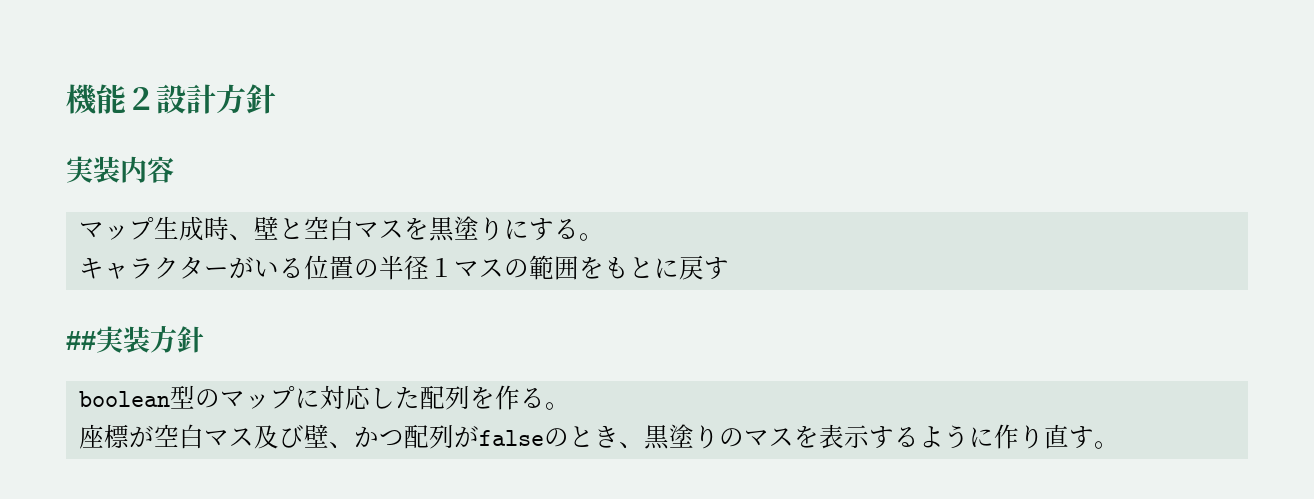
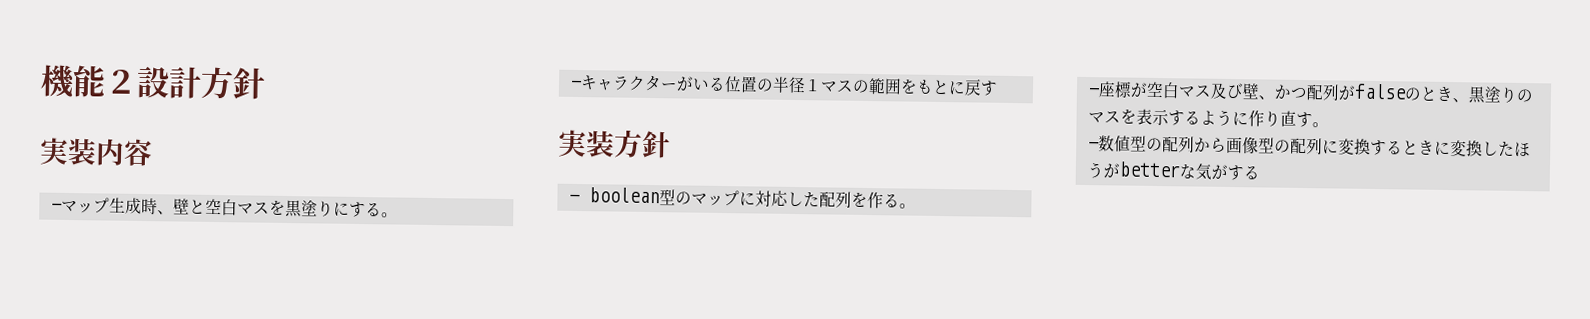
(174, 169) none -> [51,202,62,211] -
(604, 237) none -> [570,79,582,89] -
[66,331,96,350] ## -> (998, 88) none
(204, 339) none -> [569,193,580,203] -
(570, 406) none -> [1088,87,1100,96] -
(1119, 445) none -> [1088,135,1531,158] [1087,161,1260,181] // -数値型の配列から画像型の配列に変換するときに変換したほうがbetterな気がする

